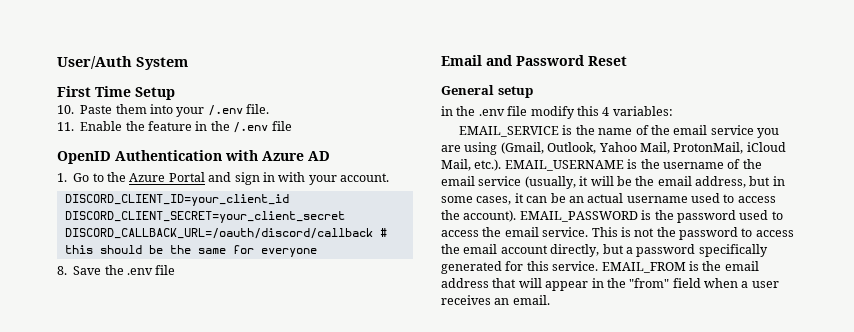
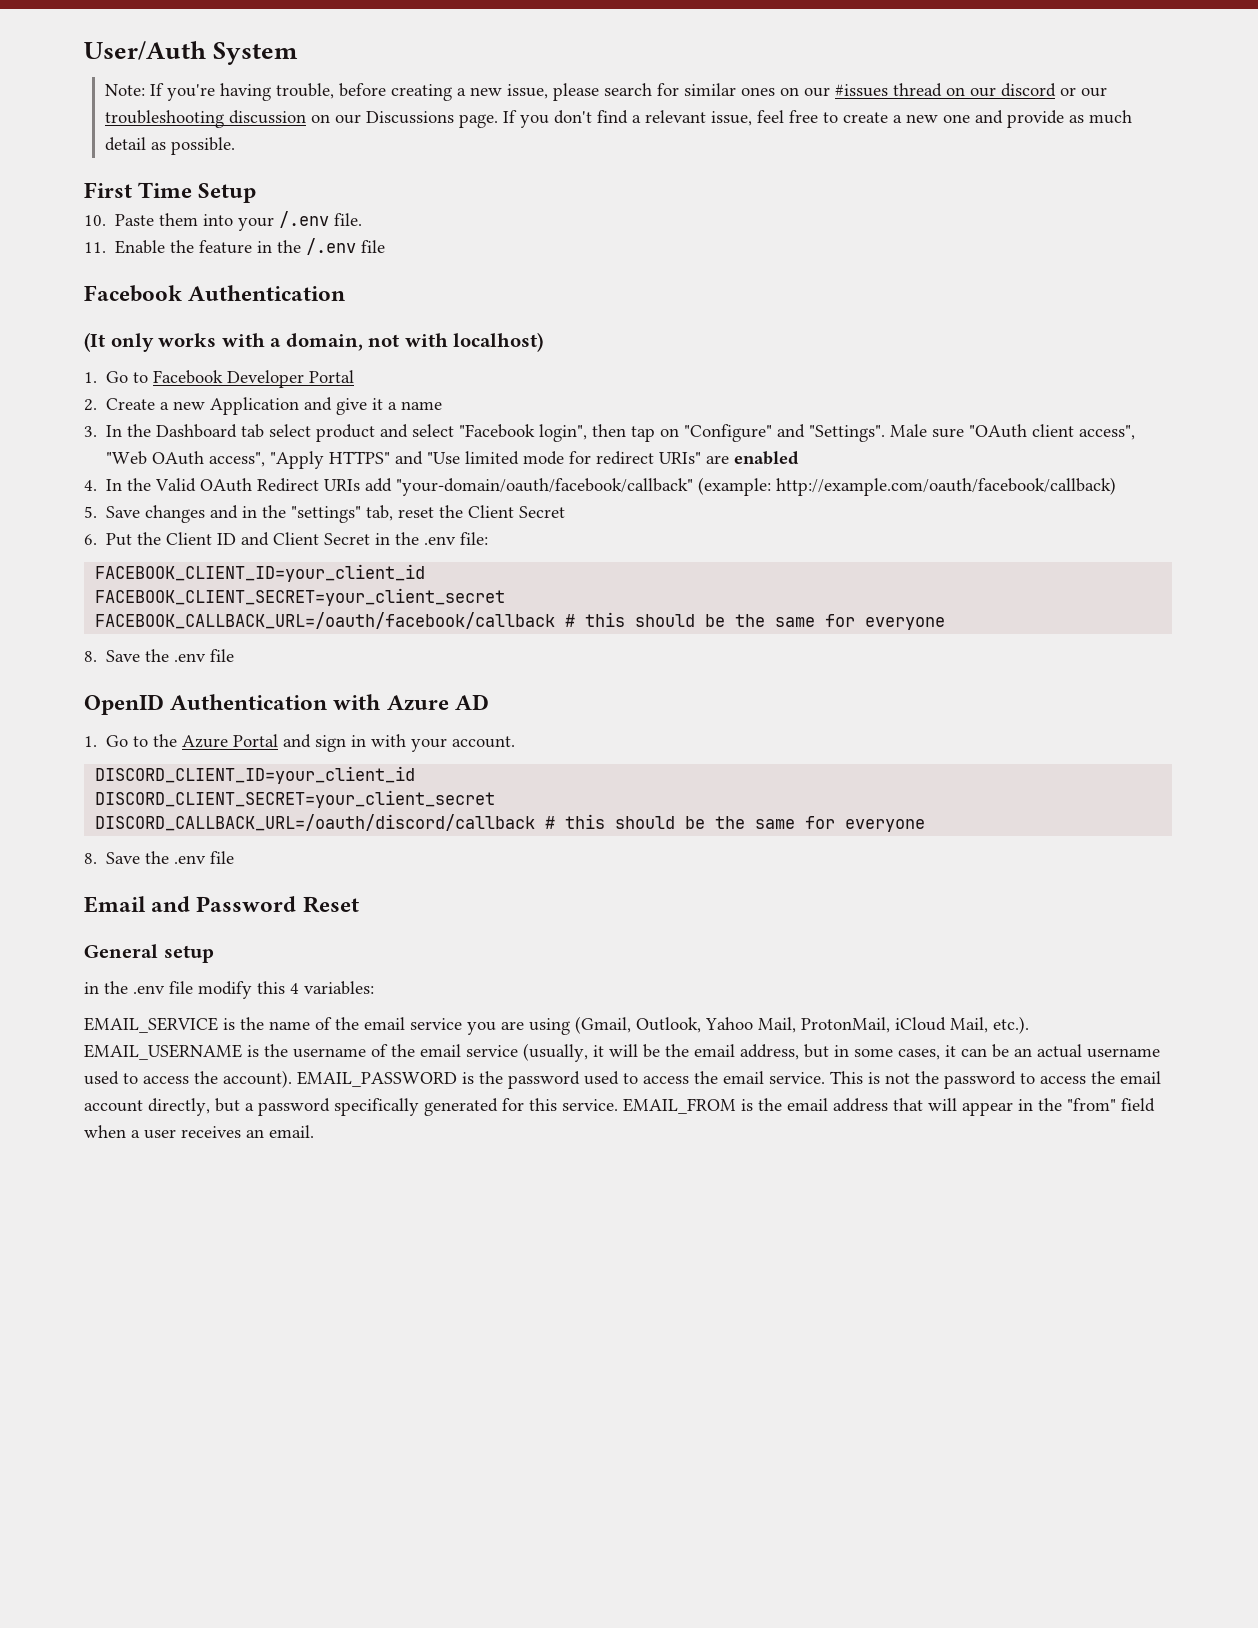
(188, 63) none -> [105,83,1108,101] [105,110,1133,128] [105,137,236,155] // Note: If you're having trouble, before creating a new issue, please search for similar ones on our #issues thread on our discord or our troubleshooting discussion on our Discussions page. If you don't find a relevant issue, feel free to create a new one and provide as much detail as possible.
(292, 126) none -> [84,285,346,302] [84,332,544,352] [84,370,355,388] [84,397,443,415] [84,424,1136,442] [106,451,800,469] [84,477,1117,496] [84,505,566,523] [84,532,489,546] [95,564,426,582] [95,588,506,606] [95,612,946,630] [84,649,235,662] // Facebook Authentication // (It only works with a domain, not with localhost) // 1. Go to Facebook Developer Portal // 2. Create a new Application and give it a name // 3. In the Dashboard tab select product and select "Facebook login", then tap on "Configure" and "Settings". Male sure "OAuth client access", "Web OAuth access", "Apply HTTPS" and "Use limited mode for redirect URIs" are enabled // 4. In the Valid OAuth Redirect URIs add "your-domain/oauth/facebook/callback" (example: http://example.com/oauth/facebook/callback) // 5. Save changes and in the "settings" tab, reset the Client Secret // 6. Put the Client ID and Client Secret in the .env file: // FACEBOOK_CLIENT_ID=your_client_id // FACEBOOK_CLIENT_SECRET=your_client_secret // FACEBOOK_CALLBACK_URL=/oauth/facebook/callback # this should be the same for everyone // 8. Save the .env file

